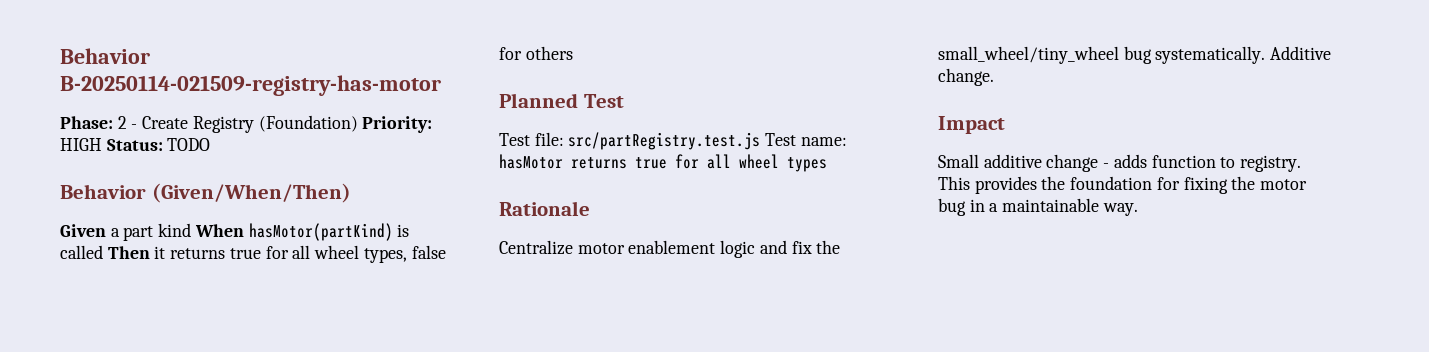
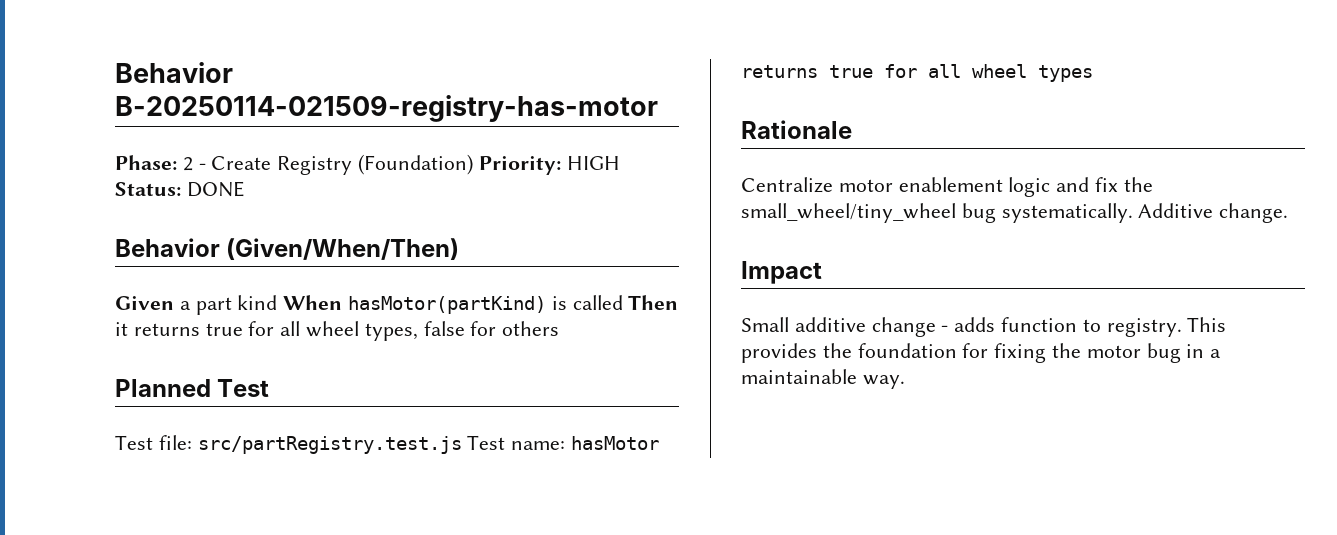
[167,138,211,151] TODO -> [186,181,245,197] DONE

